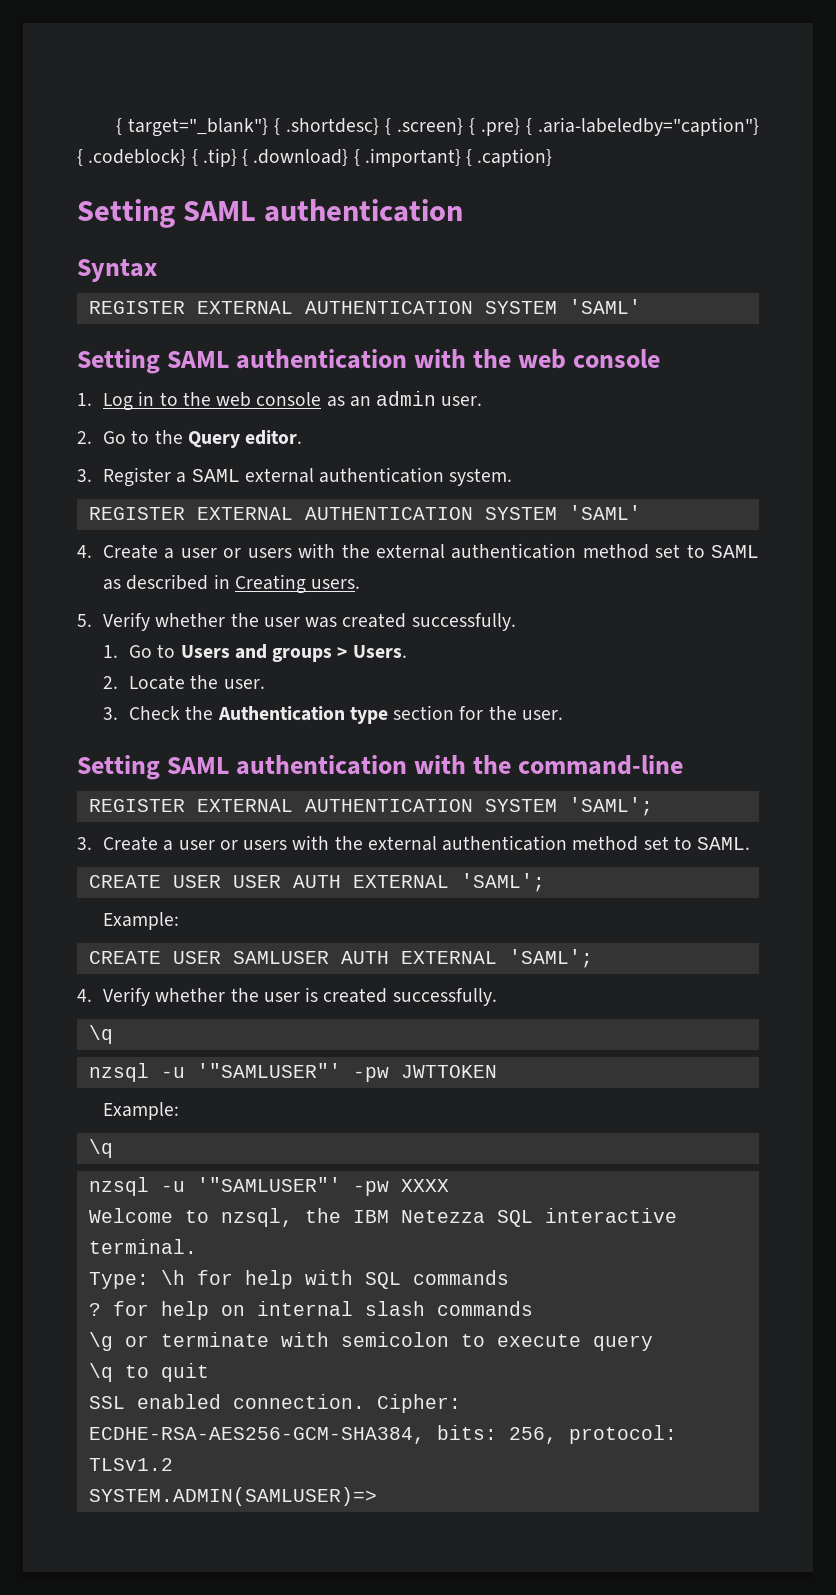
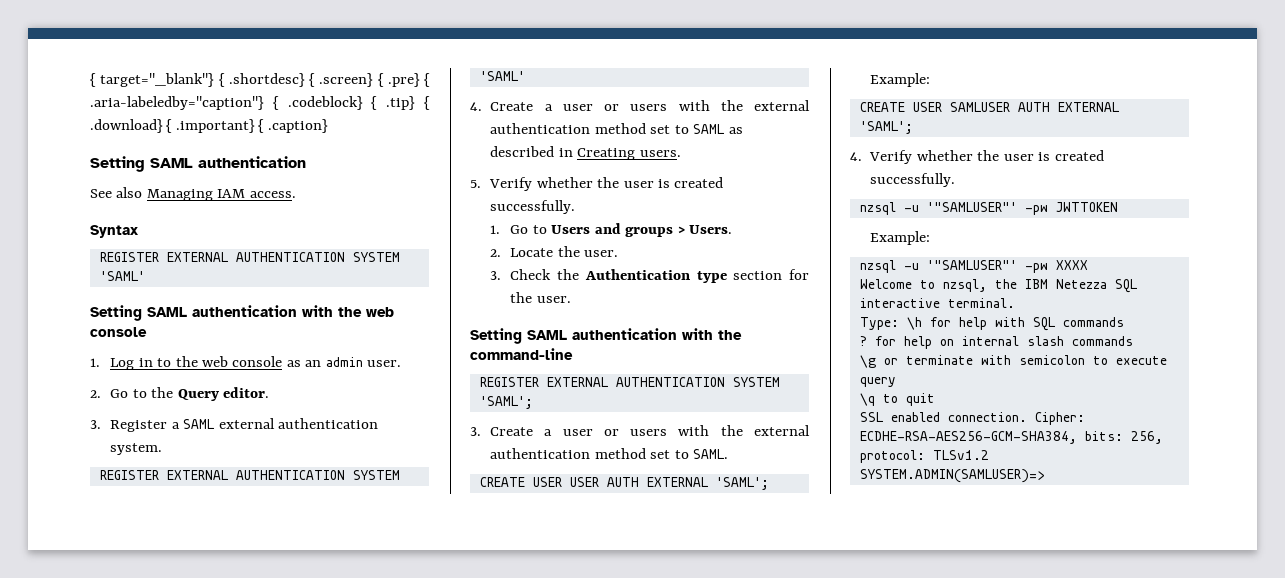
(464, 210) none -> [90,187,296,201] // See also Managing IAM access.
[305,617,338,628] was -> [657,179,670,188] is
[88,1025,113,1044] // \q -> (956, 180) none
[88,1139,113,1158] // \q -> (931, 238) none

